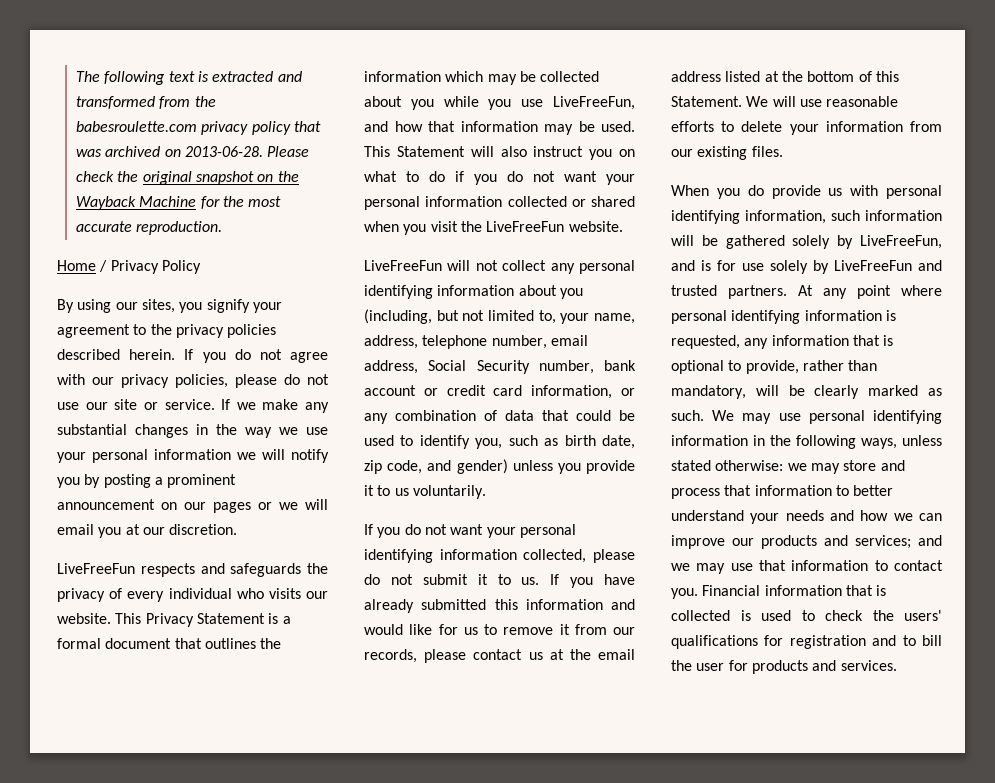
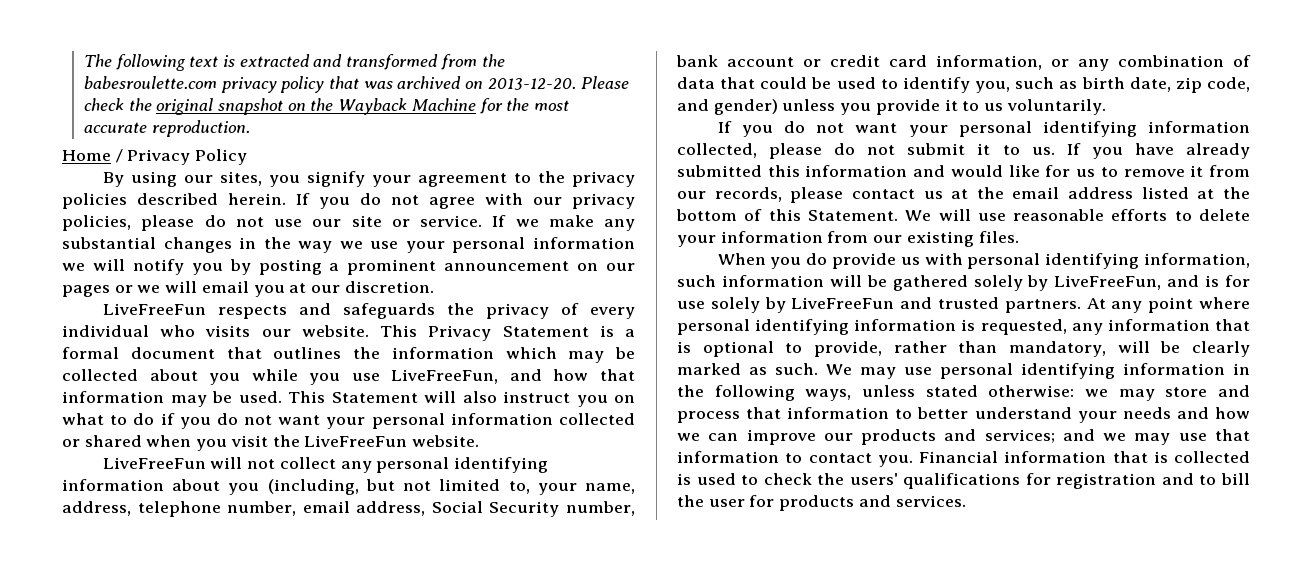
[185,146,264,157] 2013-06-28. -> [487,78,576,90] 2013-12-20.

